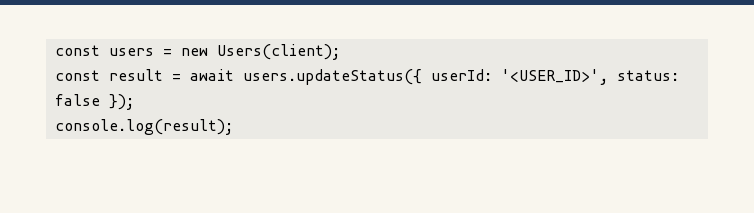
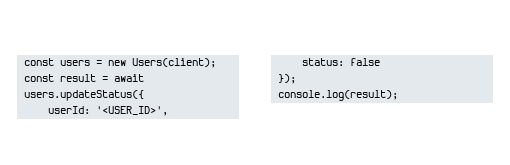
(422, 77) none -> (144, 95) //
(608, 77) none -> (168, 111) //
(100, 100) none -> (380, 62) //

